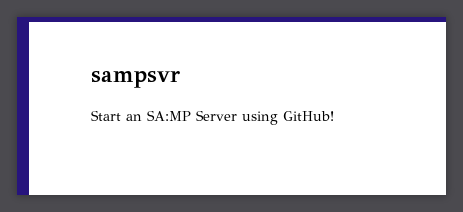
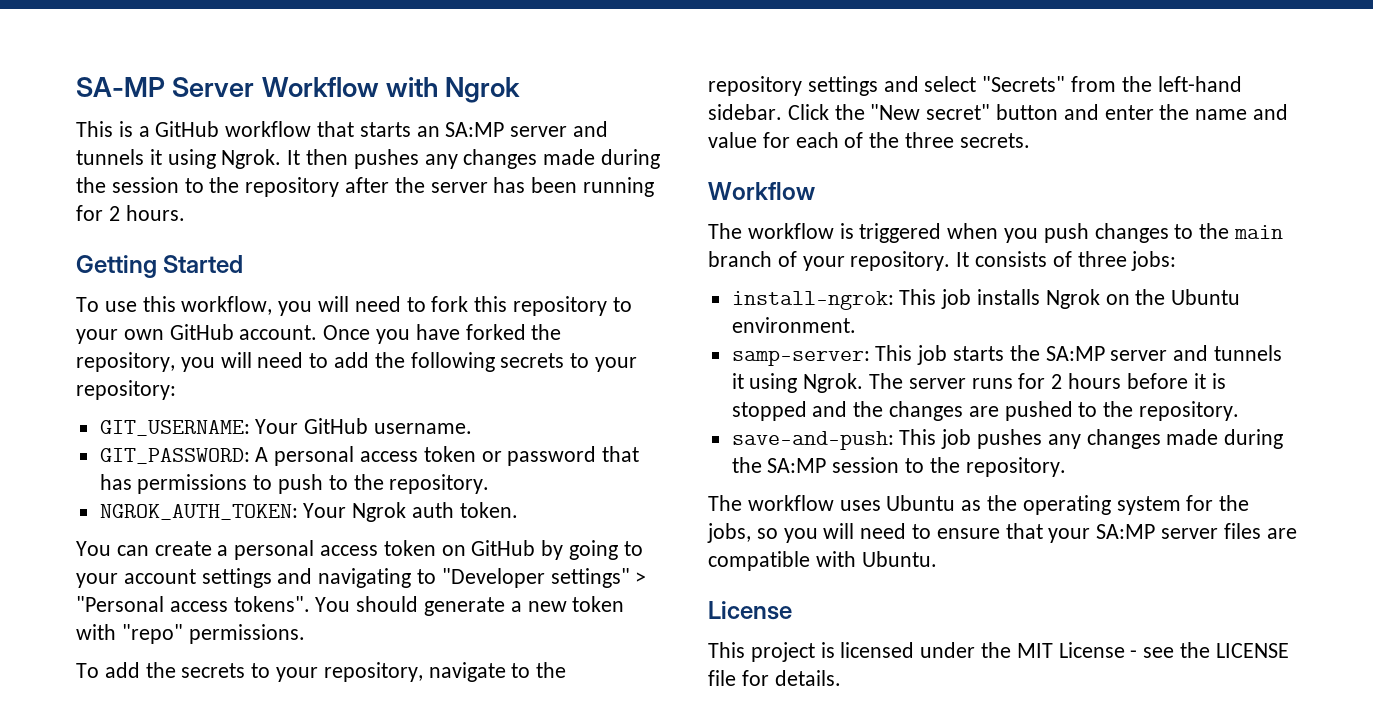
[91,70,180,88] [91,110,334,125] sampsvr // Start an SA:MP Server using GitHub! -> [76,77,521,103] [76,121,609,137] [76,149,661,169] [76,177,655,197] [76,205,185,221] [76,255,244,278] [76,296,632,316] [76,324,562,344] [76,352,638,372] [76,380,176,400] [99,418,473,436] [99,446,640,466] [99,474,490,494] [99,502,518,522] [76,540,643,560] [76,568,647,588] [76,596,625,616] [76,624,305,644] [76,662,567,682] [708,76,1242,96] [708,104,1289,120] [708,132,1030,148] [708,182,815,200] [708,223,1284,243] [708,251,1177,271] [731,289,1241,310] [731,317,856,333] [731,345,1283,366] [731,373,1226,393] [731,401,1240,421] [731,429,1284,450] [731,457,1066,477] [708,495,1250,515] [707,523,1297,543] [708,551,937,571] [708,601,792,620] [708,642,1289,662] [708,670,841,686] SA-MP Server Workflow with Ngrok // This is a GitHub workflow that starts an SA:MP server and tunnels it using Ngrok. It then pushes any changes made during the session to the repository after the server has been running for 2 hours. // Getting Started // To use this workflow, you will need to fork this repository to your own GitHub account. Once you have forked the repository, you will need to add the following secrets to your repository: // GIT_USERNAME: Your GitHub username. // GIT_PASSWORD: A personal access token or password that has permissions to push to the repository. // NGROK_AUTH_TOKEN: Your Ngrok auth token. // You can create a personal access token on GitHub by going to your account settings and navigating to "Developer settings" > "Personal access tokens". You should generate a new token with "repo" permissions. // To add the secrets to your repository, navigate to the repository settings and select "Secrets" from the left-hand sidebar. Click the "New secret" button and enter the name and value for each of the three secrets. // Workflow // The workflow is triggered when you push changes to the main branch of your repository. It consists of three jobs: // install-ngrok: This job installs Ngrok on the Ubuntu environment. // samp-server: This job starts the SA:MP server and tunnels it using Ngrok. The server runs for 2 hours before it is stopped and the changes are pushed to the repository. // save-and-push: This job pushes any changes made during the SA:MP session to the repository. // The workflow uses Ubuntu as the operating system for the jobs, so you will need to ensure that your SA:MP server files are compatible with Ubuntu. // License // This project is licensed under the MIT License - see the LICENSE file for details.

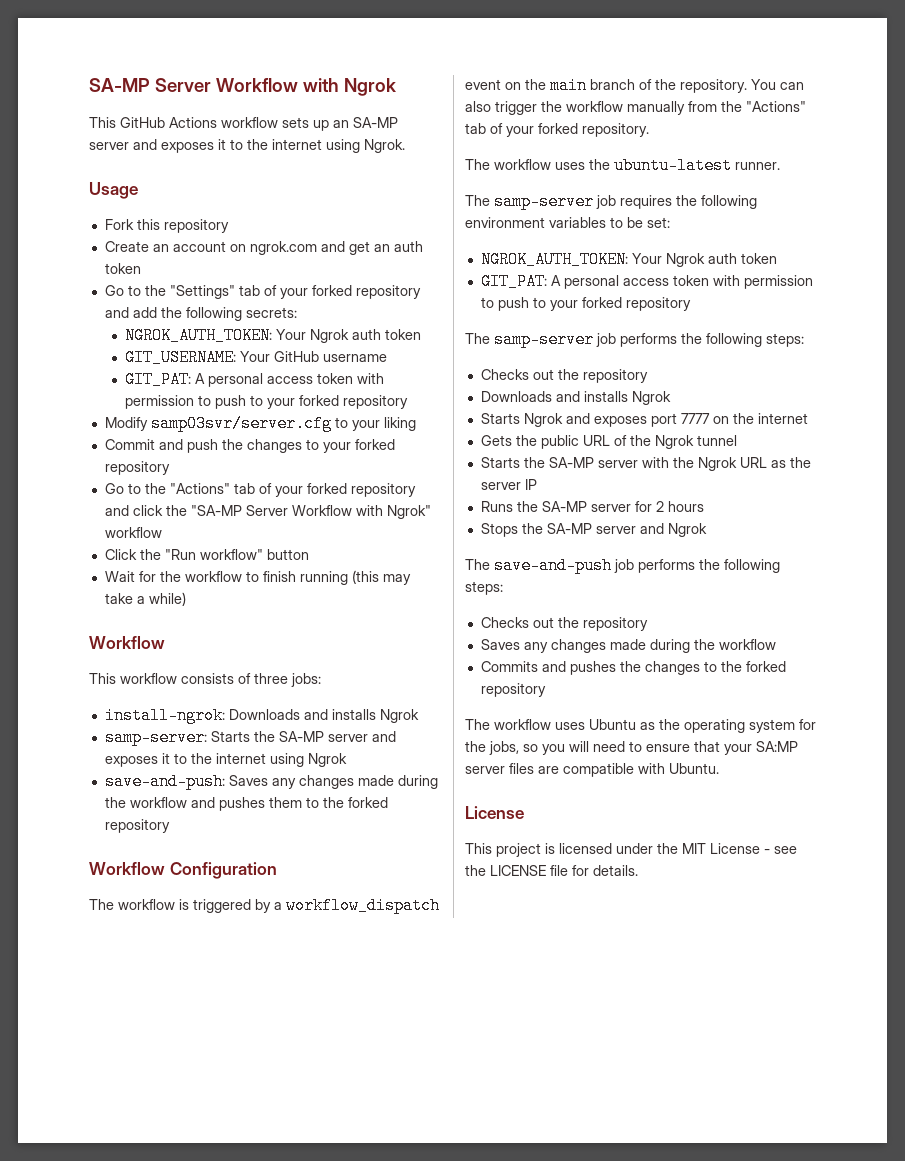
[118,121,609,137] [76,149,661,169] [76,177,655,197] [76,205,185,221] [76,255,244,278] [76,296,632,316] [76,324,562,344] [76,352,638,372] [76,380,176,400] [99,418,473,436] [99,446,640,466] [99,474,490,494] [99,502,518,522] [76,540,643,560] [76,568,647,588] [76,596,625,616] [76,624,305,644] [76,662,567,682] [708,76,1242,96] [708,104,1289,120] [708,132,1030,148] [708,182,815,200] [708,223,1284,243] [708,251,970,271] is a GitHub workflow that starts an SA:MP server and tunnels it using Ngrok. It then pushes any changes made during the session to the repository after the server has been running for 2 hours. // Getting Started // To use this workflow, you will need to fork this repository to your own GitHub account. Once you have forked the repository, you will need to add the following secrets to your repository: // GIT_USERNAME: Your GitHub username. // GIT_PASSWORD: A personal access token or password that has permissions to push to the repository. // NGROK_AUTH_TOKEN: Your Ngrok auth token. // You can create a personal access token on GitHub by going to your account settings and navigating to "Developer settings" > "Personal access tokens". You should generate a new token with "repo" permissions. // To add the secrets to your repository, navigate to the repository settings and select "Secrets" from the left-hand sidebar. Click the "New secret" button and enter the name and value for each of the three secrets. // Workflow // The workflow is triggered when you push changes to the main branch of your repository. It -> [120,117,398,131] [89,139,405,153] [89,182,138,199] [104,219,229,233] [104,241,423,255] [104,263,141,274] [104,285,421,299] [104,307,297,321] [125,327,422,344] [125,349,388,366] [125,371,385,388] [125,395,409,409] [104,415,416,432] [104,439,395,453] [104,461,170,475] [104,483,416,497] [104,505,431,519] [104,527,162,538] [104,549,309,560] [104,570,411,585] [104,592,186,606] [89,636,165,649] [89,673,177,684] GitHub Actions workflow sets up an SA-MP server and exposes it to the internet using Ngrok. // Usage // Fork this repository // Create an account on ngrok.com and get an auth token // Go to the "Settings" tab of your forked repository and add the following secrets: // NGROK_AUTH_TOKEN: Your Ngrok auth token // GIT_USERNAME: Your GitHub username // GIT_PAT: A personal access token with permission to push to your forked repository // Modify samp03svr/server.cfg to your liking // Commit and push the changes to your forked repository // Go to the "Actions" tab of your forked repository and click the "SA-MP Server Workflow with Ngrok" workflow // Click the "Run workflow" button // Wait for the workflow to finish running (this may take a while) // Workflow // This workflow
[899,289,1241,309] [731,317,856,333] [731,345,1283,366] [731,373,1226,393] [731,401,1240,421] [731,429,1284,450] [731,457,1066,477] This job installs Ngrok on the Ubuntu environment. // samp-server: This job starts the SA:MP server and tunnels it using Ngrok. The server runs for 2 hours before it is stopped and the changes are pushed to the repository. // save-and-push: This job pushes any changes made during the SA:MP session to the repository. -> [228,709,419,723] [104,729,396,746] [104,753,347,767] [104,773,438,790] [104,797,388,811] [104,819,170,833] [89,862,277,879] [89,897,440,914] [465,77,804,94] [465,101,806,115] [465,123,649,137] [465,157,780,174] [465,193,757,210] [465,217,670,228] [480,251,777,268] [480,273,813,290] [480,297,691,311] [465,331,804,348] [480,369,648,383] [480,391,671,405] [480,413,808,427] [480,435,737,449] [480,457,811,471] [480,479,537,490] [480,501,704,512] [480,523,707,537] [465,557,780,574] [465,581,503,595] [480,617,648,631] [480,639,776,653] [480,661,786,675] [480,683,546,697] Downloads and installs Ngrok // samp-server: Starts the SA-MP server and exposes it to the internet using Ngrok // save-and-push: Saves any changes made during the workflow and pushes them to the forked repository // Workflow Configuration // The workflow is triggered by a workflow_dispatch event on the main branch of the repository. You can also trigger the workflow manually from the "Actions" tab of your forked repository. // The workflow uses the ubuntu-latest runner. // The samp-server job requires the following environment variables to be set: // NGROK_AUTH_TOKEN: Your Ngrok auth token // GIT_PAT: A personal access token with permission to push to your forked repository // The samp-server job performs the following steps: // Checks out the repository // Downloads and installs Ngrok // Starts Ngrok and exposes port 7777 on the internet // Gets the public URL of the Ngrok tunnel // Starts the SA-MP server with the Ngrok URL as the server IP // Runs the SA-MP server for 2 hours // Stops the SA-MP server and Ngrok // The save-and-push job performs the following steps: // Checks out the repository // Saves any changes made during the workflow // Commits and pushes the changes to the forked repository

